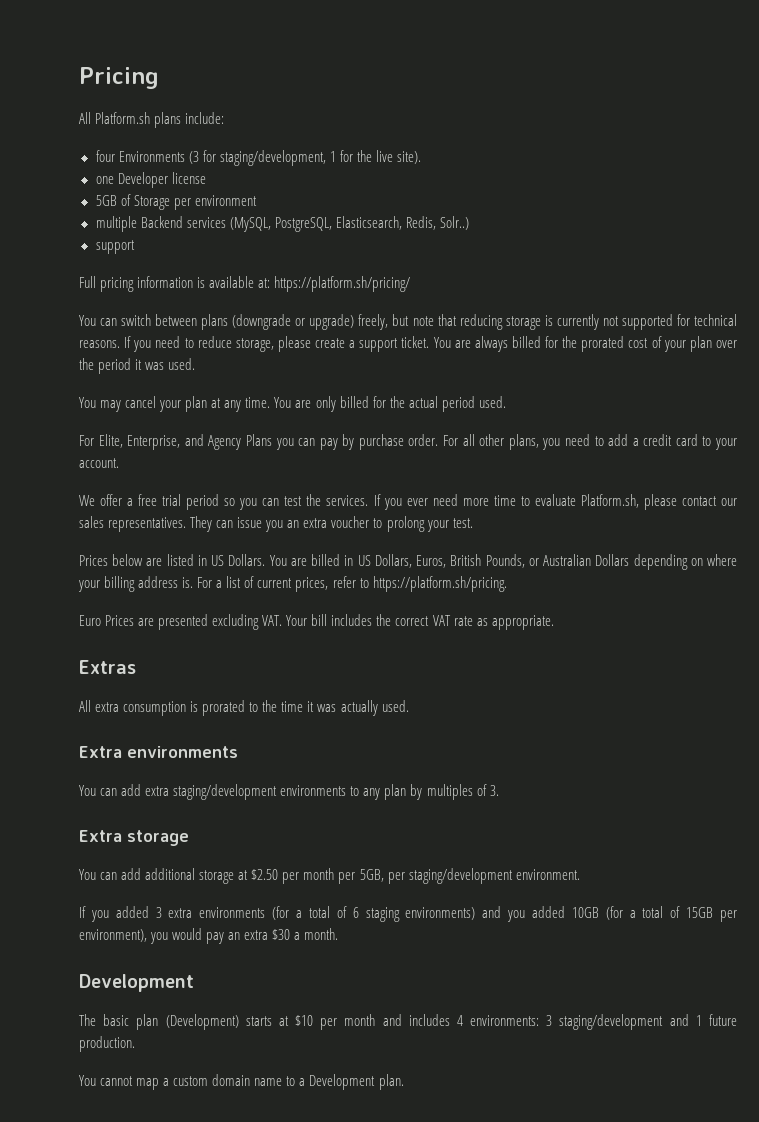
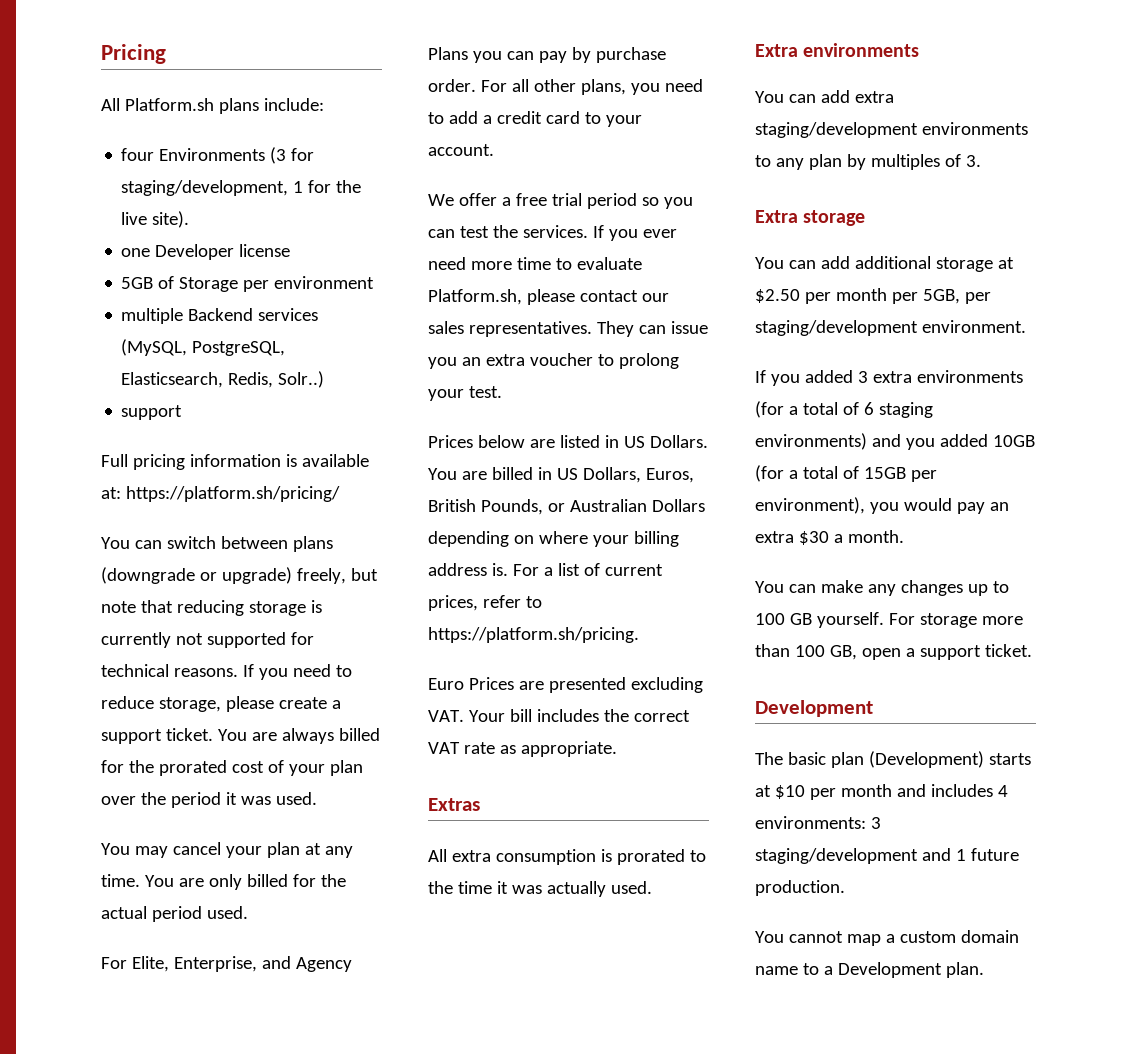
(339, 934) none -> [755,580,1009,596] [755,612,1023,628] [755,644,1032,660] // You can make any changes up to 100 GB yourself. For storage more than 100 GB, open a support ticket.

